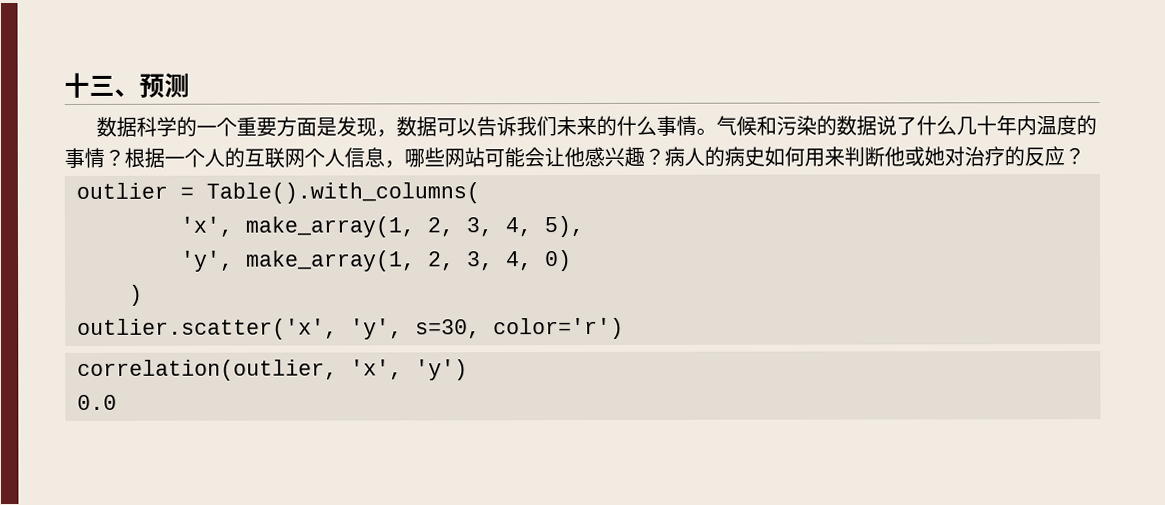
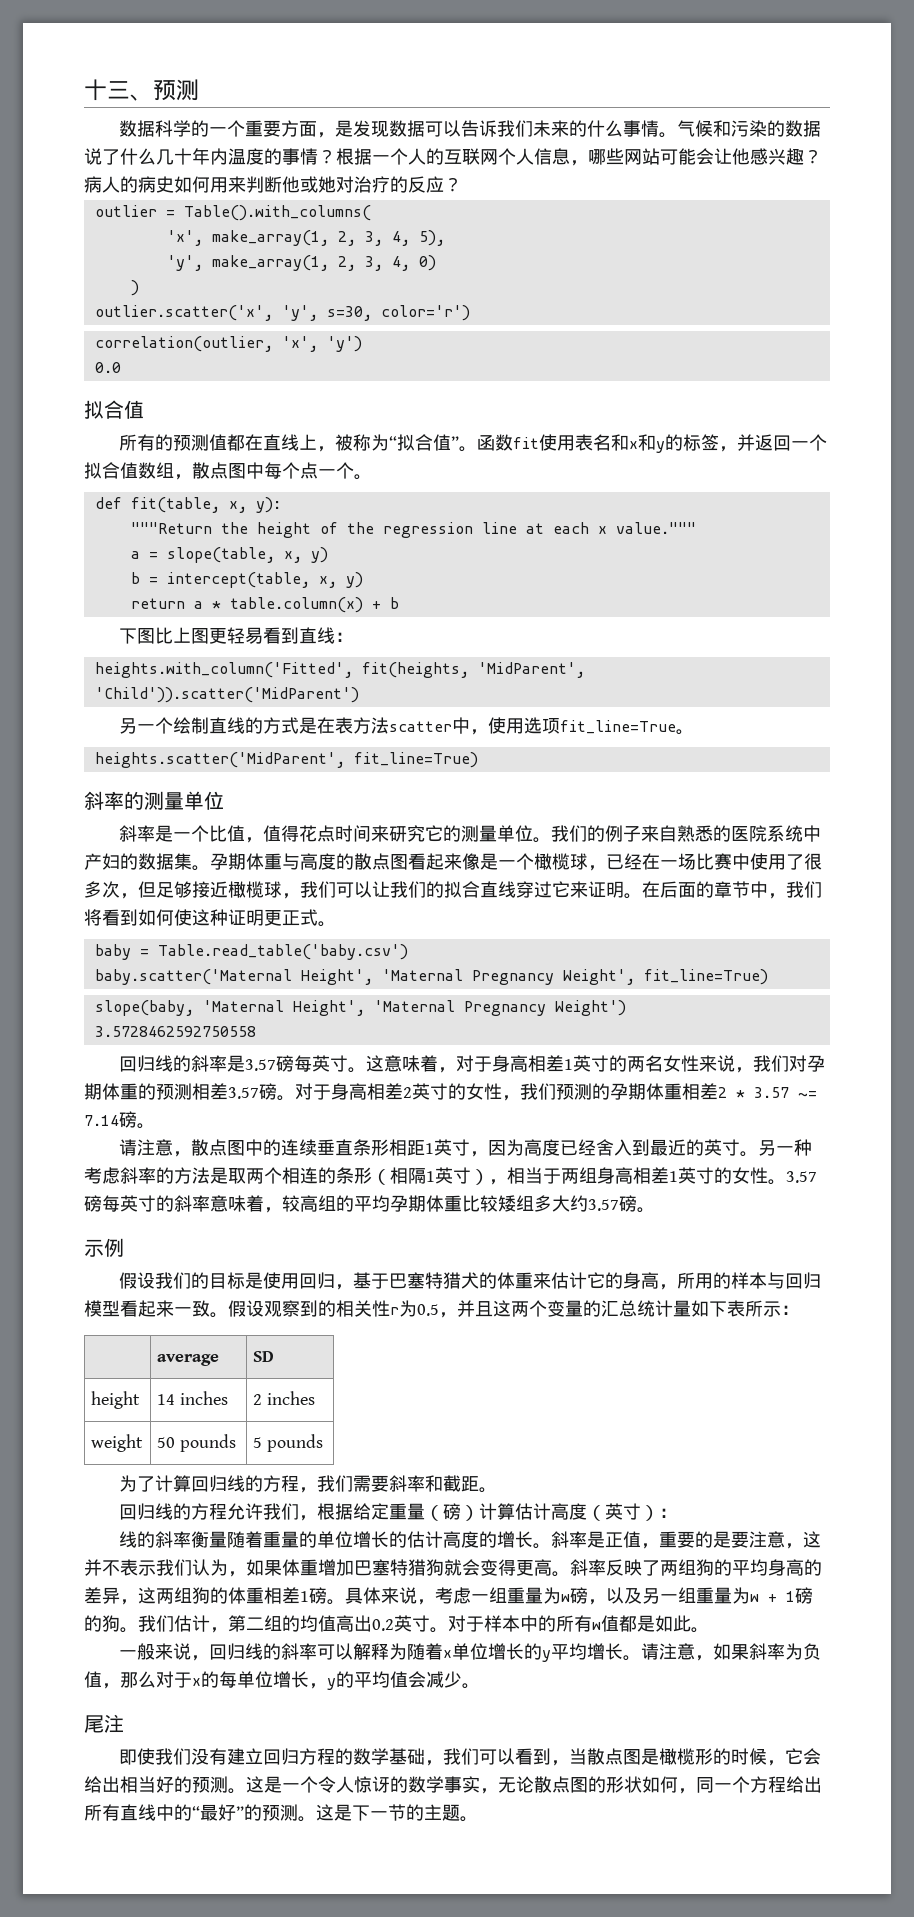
[316,116,398,138] 是发现， -> [317,120,390,138] ，是发现
(117, 402) none -> [84,400,144,419] [119,434,828,453] [84,462,372,480] [94,497,281,513] [130,522,696,538] [130,547,328,563] [130,572,363,588] [130,597,399,613] [119,627,354,644] [94,662,585,678] [94,687,359,703] [119,717,695,735] [94,752,478,768] [84,791,224,810] [119,825,822,843] [84,853,822,871] [84,881,822,899] [84,909,336,927] [94,944,408,960] [94,969,768,985] [94,1000,626,1016] [94,1026,256,1037] [119,1055,826,1073] [84,1083,817,1101] [84,1111,155,1129] [119,1139,813,1157] [84,1167,817,1185] [84,1195,655,1213] [84,1238,124,1257] [119,1272,822,1290] [84,1300,799,1318] [157,1354,220,1366] [253,1351,275,1362] [91,1391,141,1409] [157,1391,229,1405] [253,1391,316,1405] [91,1434,144,1452] [157,1434,237,1452] [253,1434,324,1452] [119,1475,498,1493] [119,1503,678,1521] [119,1531,822,1549] [84,1559,822,1577] [84,1587,813,1605] [84,1615,709,1633] [119,1643,822,1662] [84,1671,480,1690] [84,1714,124,1733] [119,1748,822,1766] [84,1776,822,1794] [84,1804,478,1822] // 拟合值 // 所有的预测值都在直线上，被称为“拟合值”。函数fit使用表名和x和y的标签，并返回一个拟合值数组，散点图中每个点一个。 // def fit(table, x, y): // """Return the height of the regression line at each x value.""" // a = slope(table, x, y) // b = intercept(table, x, y) // return a * table.column(x) + b // 下图比上图更轻易看到直线： // heights.with_column('Fitted', fit(heights, 'MidParent', 'Child')).scatter('MidParent') // 另一个绘制直线的方式是在表方法scatter中，使用选项fit_line=True。 // heights.scatter('MidParent', fit_line=True) // 斜率的测量单位 // 斜率是一个比值，值得花点时间来研究它的测量单位。我们的例子来自熟悉的医院系统中产妇的数据集。孕期体重与高度的散点图看起来像是一个橄榄球，已经在一场比赛中使用了很多次，但足够接近橄榄球，我们可以让我们的拟合直线穿过它来证明。在后面的章节中，我们将看到如何使这种证明更正式。 // baby = Table.read_table('baby.csv') // baby.scatter('Maternal Height', 'Maternal Pregnancy Weight', fit_line=True) // slope(baby, 'Maternal Height', 'Maternal Pregnancy Weight') // 3.5728462592750558 // 回归线的斜率是3.57磅每英寸。这意味着，对于身高相差1英寸的两名女性来说，我们对孕期体重的预测相差3.57磅。对于身高相差2英寸的女性，我们预测的孕期体重相差2 * 3.57 ~= 7.14磅。 // 请注意，散点图中的连续垂直条形相距1英寸，因为高度已经舍入到最近的英寸。另一种考虑斜率的方法是取两个相连的条形（相隔1英寸），相当于两组身高相差1英寸的女性。3.57磅每英寸的斜率意味着，较高组的平均孕期体重比较矮组多大约3.57磅。 // 示例 // 假设我们的目标是使用回归，基于巴塞特猎犬的体重来估计它的身高，所用的样本与回归模型看起来一致。假设观察到的相关性r为0.5，并且这两个变量的汇总统计量如下表所示： // | average | SD // height | 14 inches | 2 inches // weight | 50 pounds | 5 pounds // 为了计算回归线的方程，我们需要斜率和截距。 // 回归线的方程允许我们，根据给定重量（磅）计算估计高度（英寸）： // 线的斜率衡量随着重量的单位增长的估计高度的增长。斜率是正值，重要的是要注意，这并不表示我们认为，如果体重增加巴塞特猎狗就会变得更高。斜率反映了两组狗的平均身高的差异，这两组狗的体重相差1磅。具体来说，考虑一组重量为w磅，以及另一组重量为w + 1磅的狗。我们估计，第二组的均值高出0.2英寸。对于样本中的所有w值都是如此。 // 一般来说，回归线的斜率可以解释为随着x单位增长的y平均增长。请注意，如果斜率为负值，那么对于x的每单位增长，y的平均值会减少。 // 尾注 // 即使我们没有建立回归方程的数学基础，我们可以看到，当散点图是橄榄形的时候，它会给出相当好的预测。这是一个令人惊讶的数学事实，无论散点图的形状如何，同一个方程给出所有直线中的“最好”的预测。这是下一节的主题。

